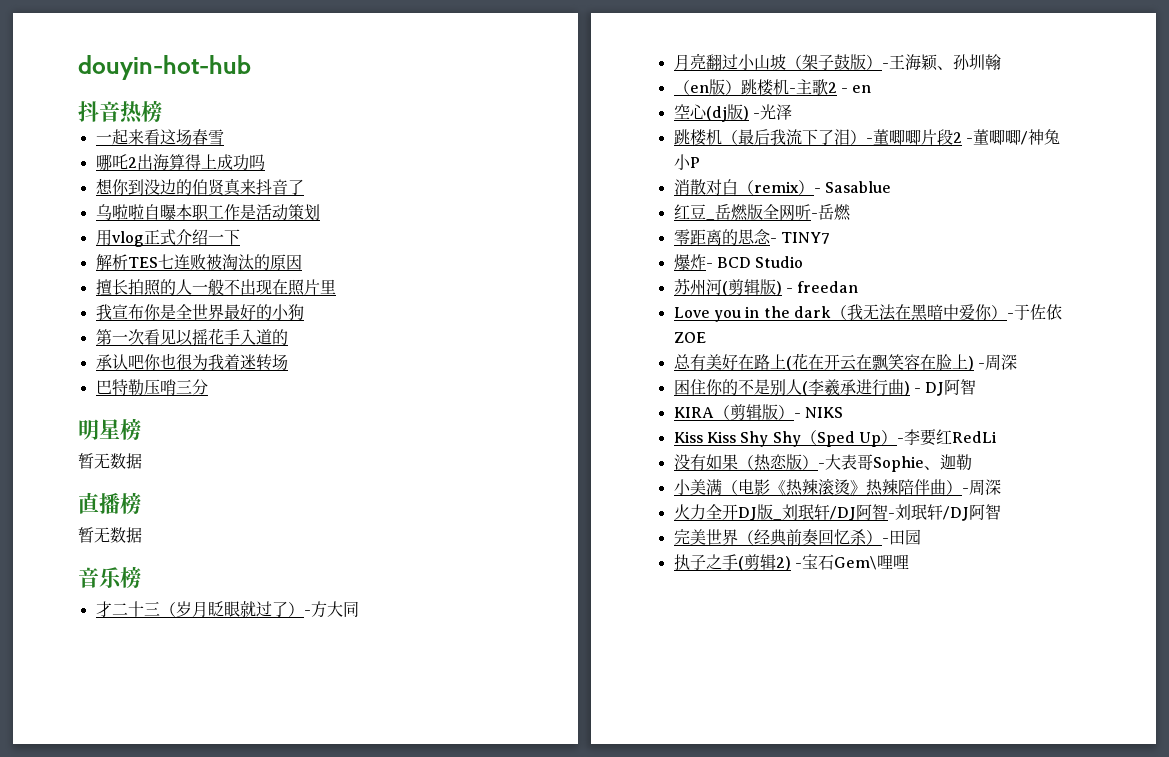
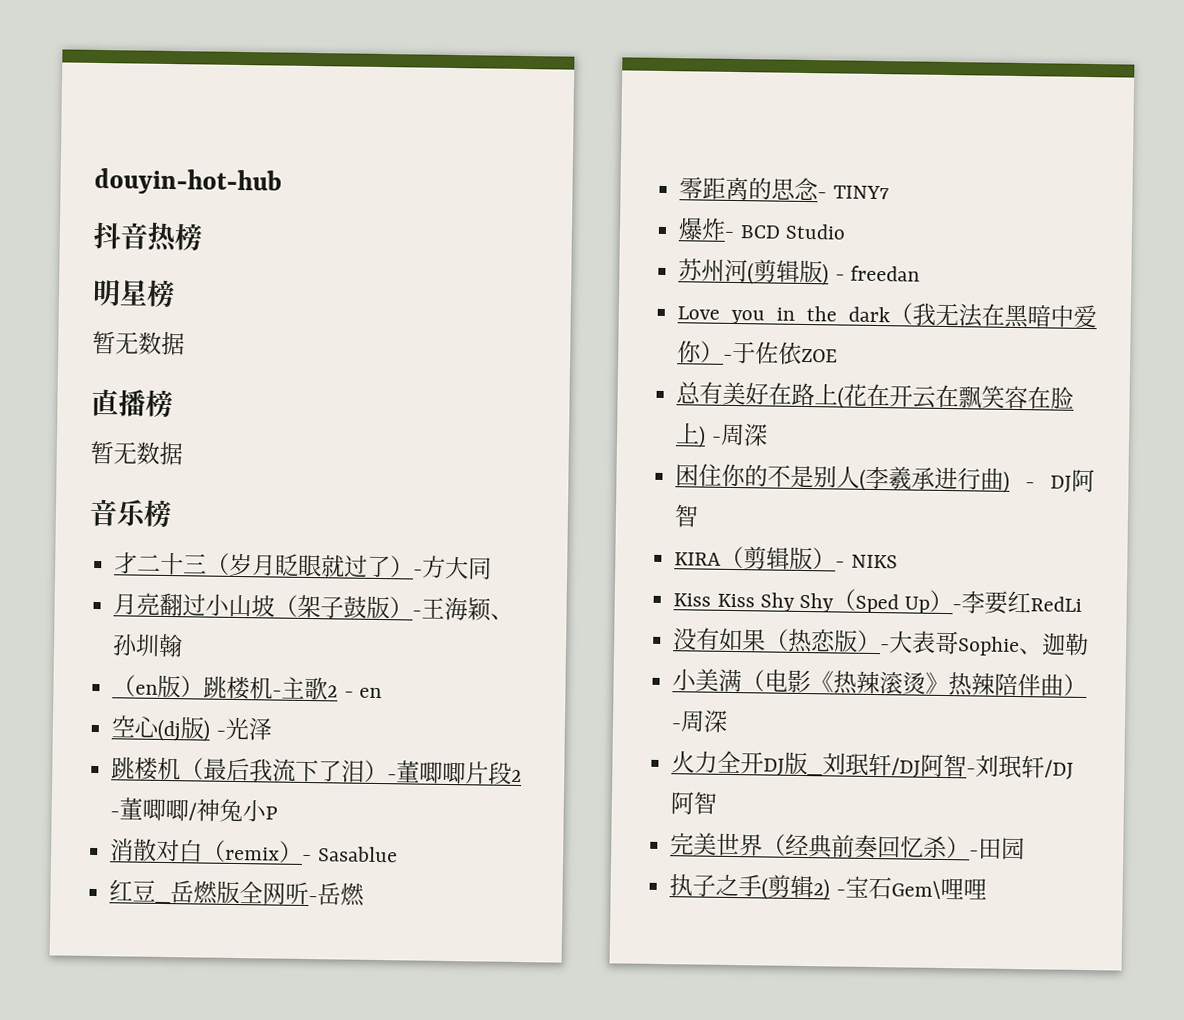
[95,129,224,145] [95,154,265,171] [95,178,304,196] [95,204,320,221] [95,229,240,247] [95,254,302,270] [95,279,336,296] [95,304,304,320] [95,328,288,346] [95,353,288,371] [95,379,208,396] // 一起来看这场春雪 // 哪吒2出海算得上成功吗 // 想你到没边的伯贤真来抖音了 // 乌啦啦自曝本职工作是活动策划 // 用vlog正式介绍一下 // 解析TES七连败被淘汰的原因 // 擅长拍照的人一般不出现在照片里 // 我宣布你是全世界最好的小狗 // 第一次看见以摇花手入道的 // 承认吧你也很为我着迷转场 // 巴特勒压哨三分 -> (203, 237) none

